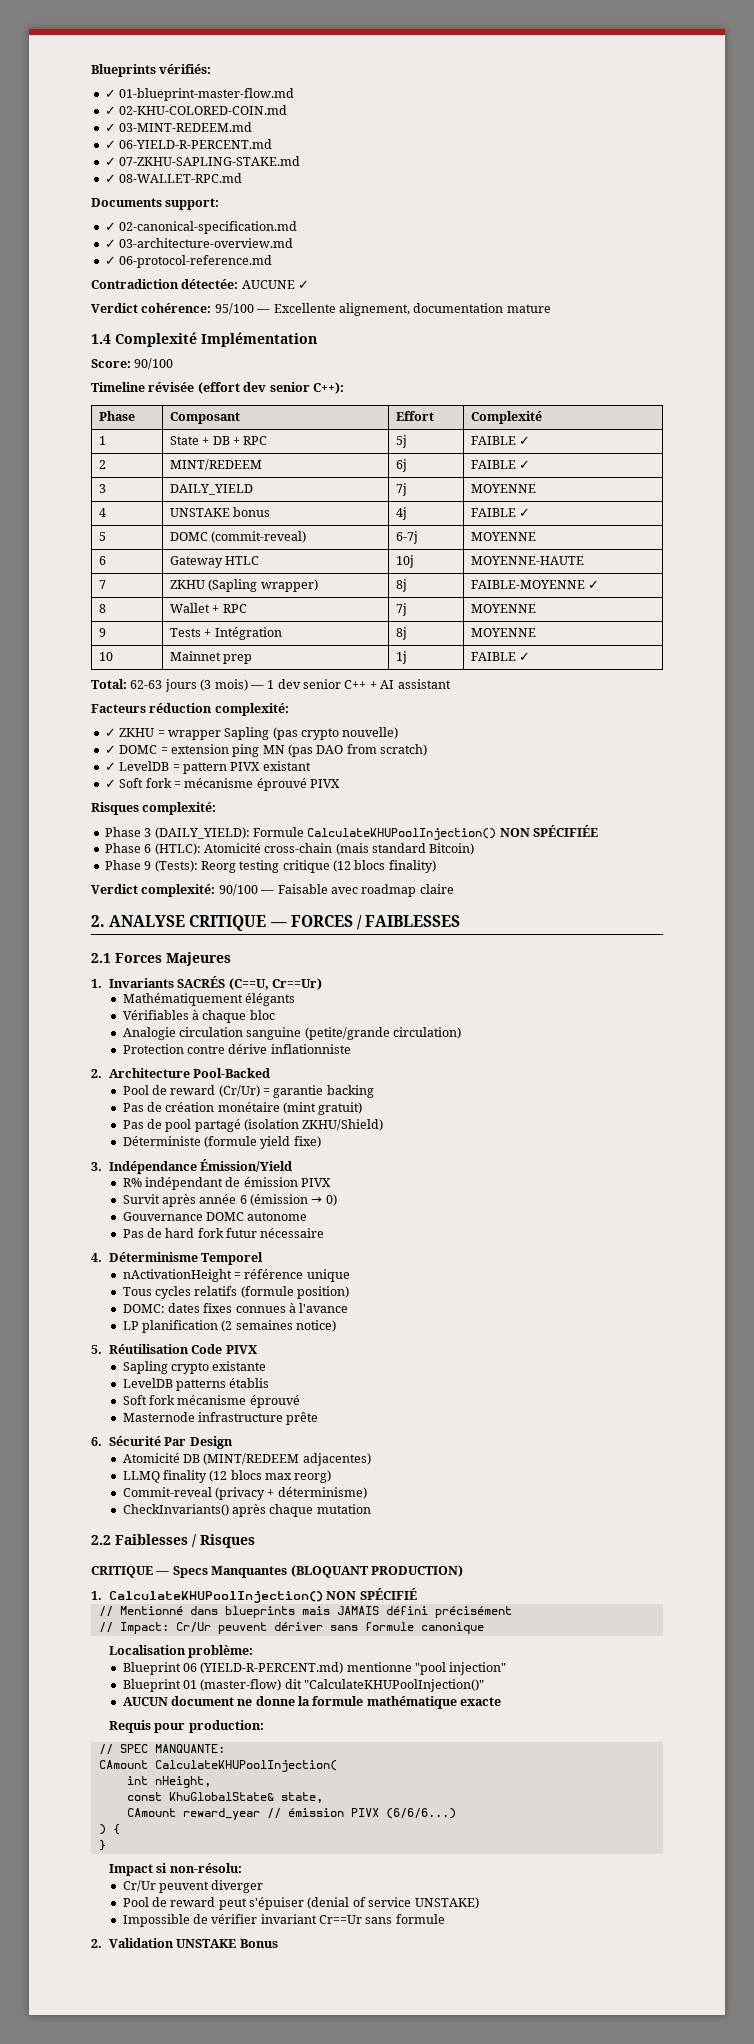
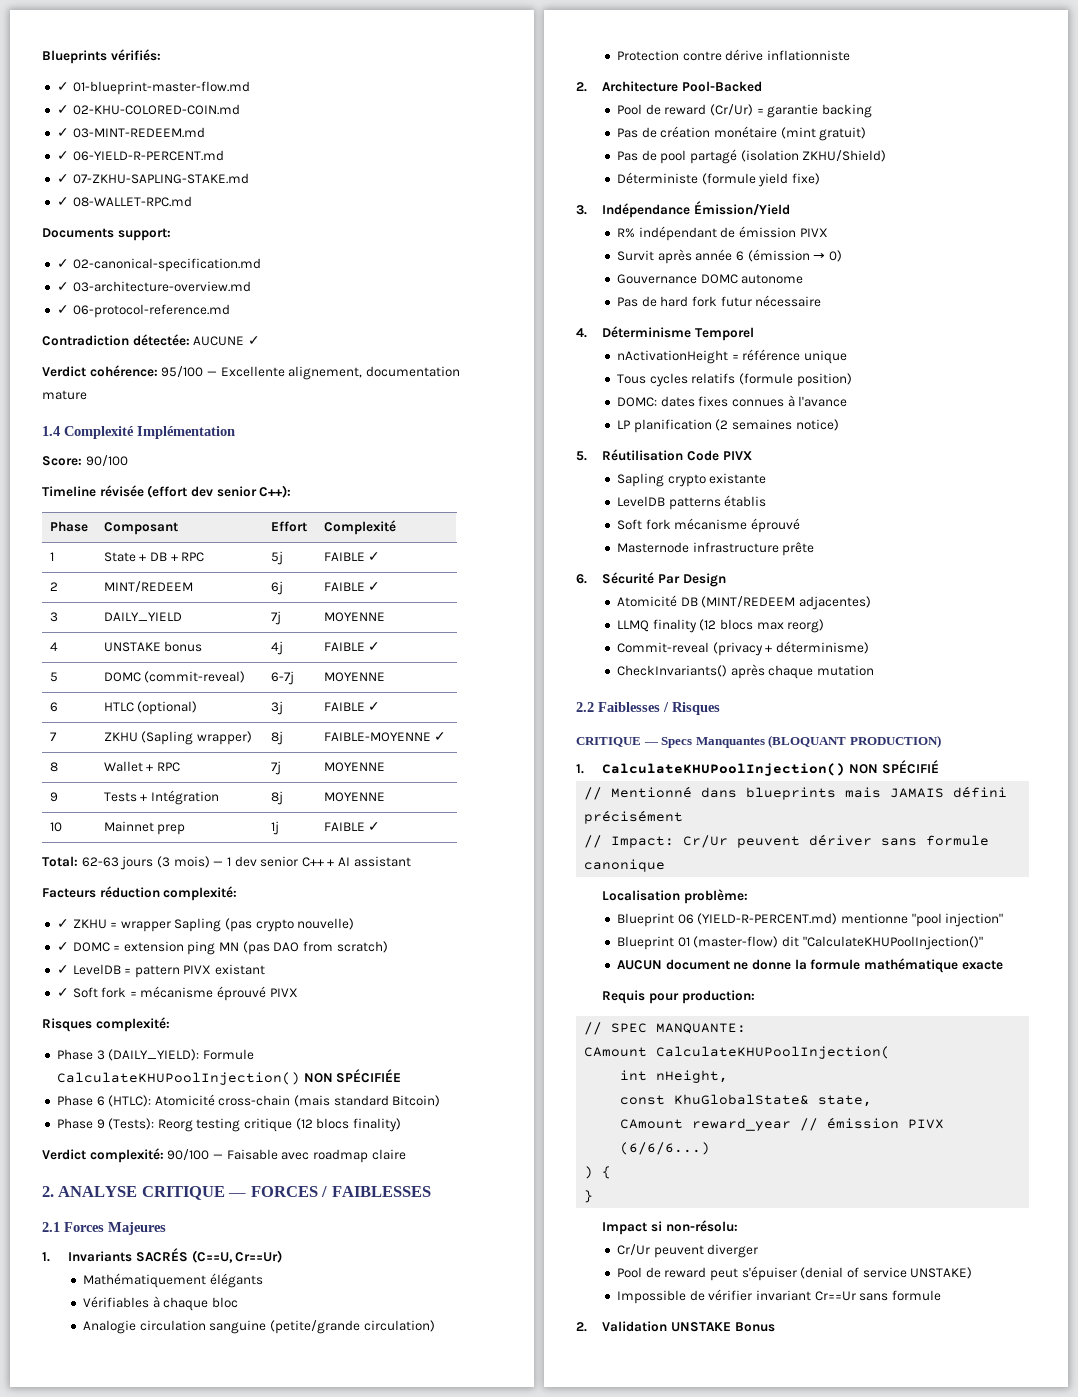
[169,556,223,568] Gateway -> (58, 707) none
[395,555,414,568] [470,556,584,565] | 10j | MOYENNE-HAUTE -> [137,701,198,715] [270,701,283,715] [323,702,381,711] (optional) | 3j | FAIBLE ✓

